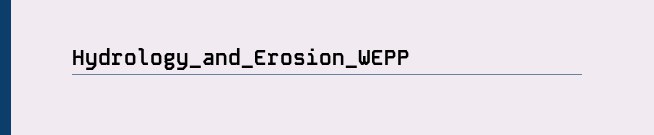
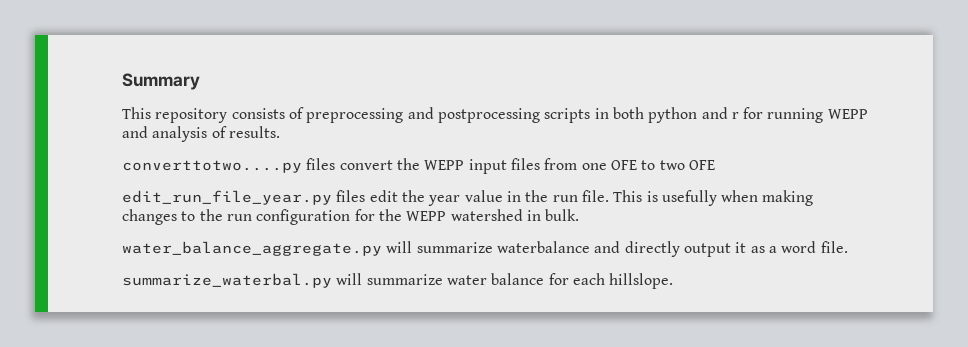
[72,48,410,70] Hydrology_and_Erosion_WEPP -> [122,73,200,90] [122,107,868,123] [122,126,280,142] [122,158,715,174] [122,190,814,206] [122,209,580,225] [122,241,848,257] [122,273,674,289] Summary // This repository consists of preprocessing and postprocessing scripts in both python and r for running WEPP and analysis of results. // converttotwo....py files convert the WEPP input files from one OFE to two OFE // edit_run_file_year.py files edit the year value in the run file. This is usefully when making changes to the run configuration for the WEPP watershed in bulk. // water_balance_aggregate.py will summarize waterbalance and directly output it as a word file. // summarize_waterbal.py will summarize water balance for each hillslope.

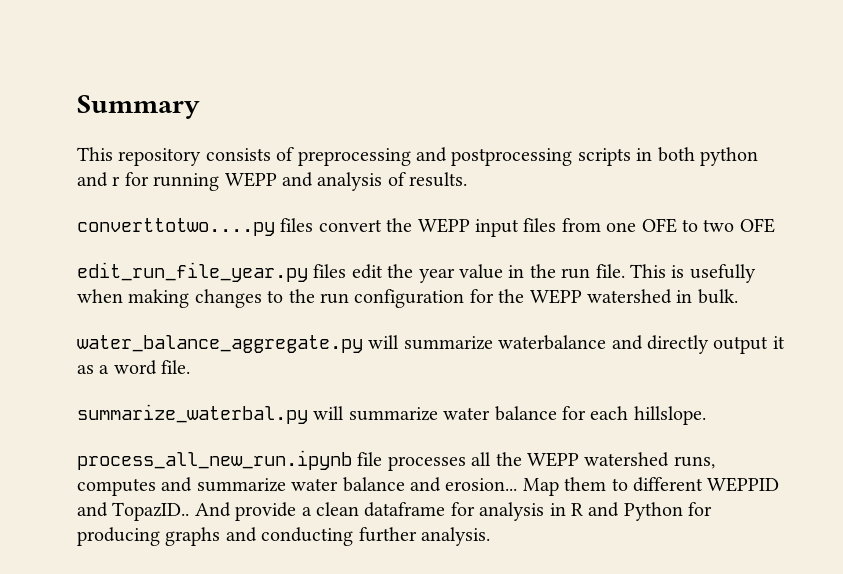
(674, 281) none -> [77,450,715,471] [77,477,780,496] [77,502,713,521] [77,527,490,546] // process_all_new_run.ipynb file processes all the WEPP watershed runs, computes and summarize water balance and erosion... Map them to different WEPPID and TopazID.. And provide a clean dataframe for analysis in R and Python for producing graphs and conducting further analysis.

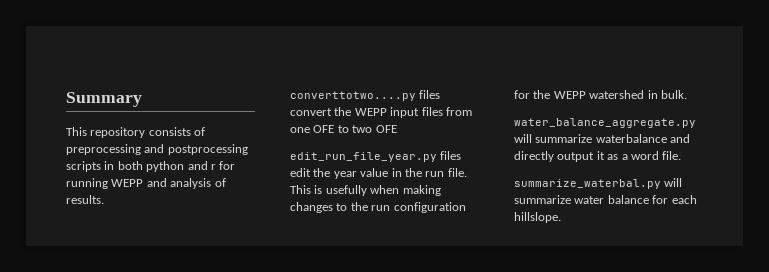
[77,450,715,471] [77,477,780,496] [77,502,713,521] [77,527,490,546] // process_all_new_run.ipynb file processes all the WEPP watershed runs, computes and summarize water balance and erosion... Map them to different WEPPID and TopazID.. And provide a clean dataframe for analysis in R and Python for producing graphs and conducting further analysis. -> (561, 217) none

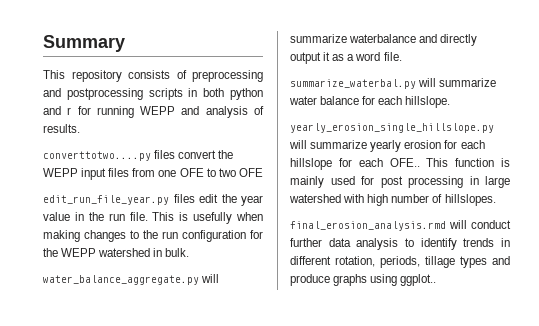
(561, 217) none -> [290,123,494,133] [289,140,485,152] [290,158,510,170] [290,176,510,188] [289,194,496,206] [290,220,511,231] [290,238,510,250] [290,256,510,268] [290,274,437,286] // yearly_erosion_single_hillslope.py will summarize yearly erosion for each hillslope for each OFE.. This function is mainly used for post processing in large watershed with high number of hillslopes. // final_erosion_analysis.rmd will conduct further data analysis to identify trends in different rotation, periods, tillage types and produce graphs using ggplot..

